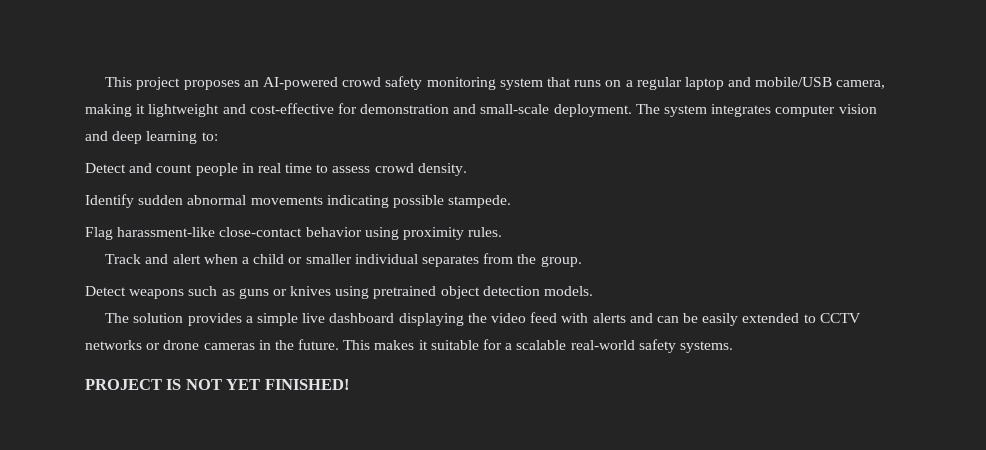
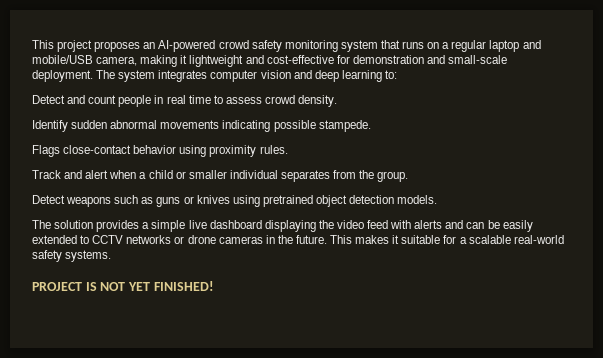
[85,227,216,240] Flag harassment-like -> [32,145,60,157] Flags

